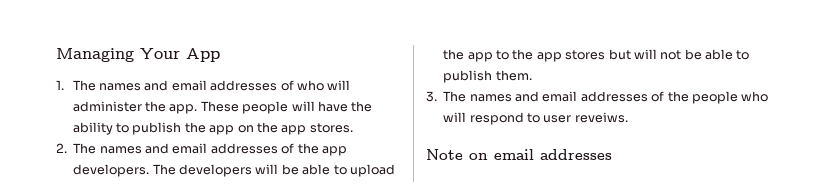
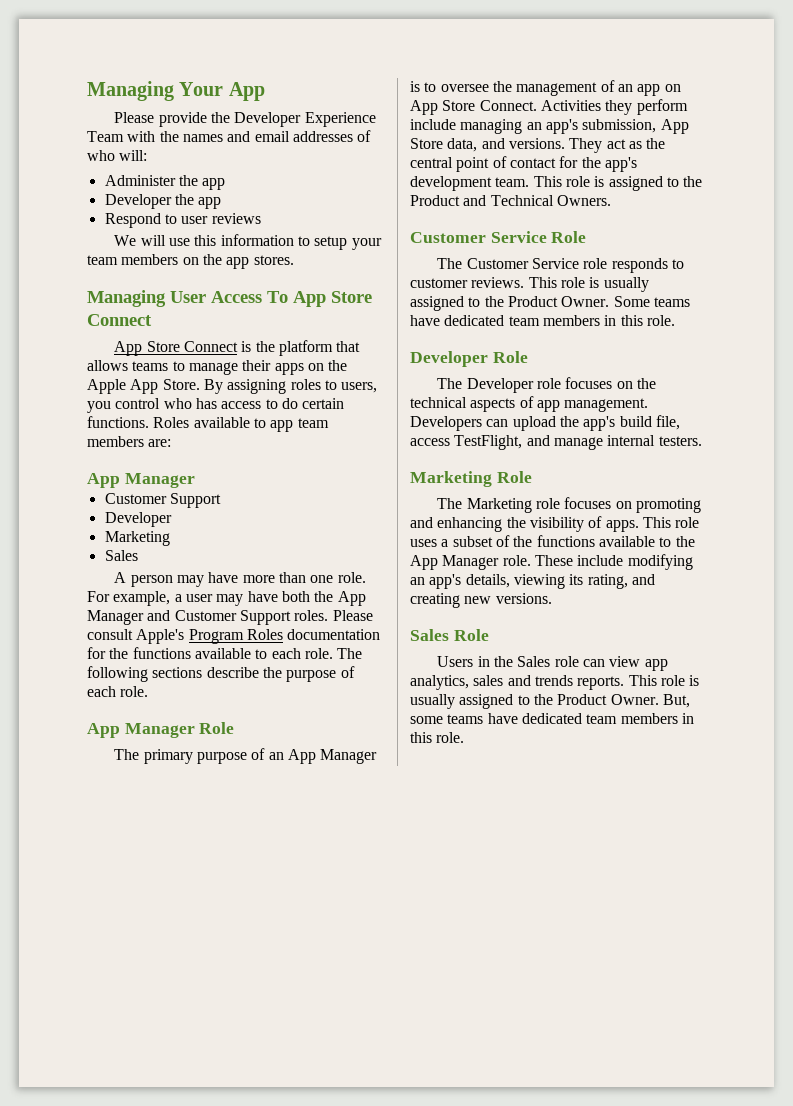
[56,80,96,91] 1. The -> [114,112,376,127] [87,131,179,142] Please provide the Developer Experience Team with the
[327,80,351,90] [72,101,373,114] [72,122,353,135] [56,143,347,156] [73,164,395,177] [443,49,750,62] [443,70,532,83] [426,91,769,104] [443,112,628,125] [426,149,612,160] will administer the app. These people will have the ability to publish the app on the app stores. // 2. The names and email addresses of the app developers. The developers will be able to upload the app to the app stores but will not be able to publish them. // 3. The names and email addresses of the people who will respond to user reveiws. // Note on email addresses -> [119,150,148,161] [104,175,226,190] [104,194,222,209] [104,213,261,228] [114,234,382,250] [87,254,294,269] [87,290,372,307] [87,314,152,326] [114,340,361,356] [87,360,348,375] [87,379,378,394] [87,398,345,413] [87,416,329,432] [87,436,172,447] [87,473,195,488] [104,493,221,508] [104,512,172,527] [104,531,170,546] [104,550,138,561] [114,572,366,587] [87,591,366,606] [87,610,373,625] [87,629,381,644] [87,647,363,659] [87,666,355,682] [87,686,149,697] [87,722,235,738] [114,748,378,764] [410,80,681,96] [410,99,688,115] [410,119,689,134] [410,138,666,153] [410,156,637,172] [410,176,703,191] [410,195,611,206] [410,231,587,243] [437,258,685,273] [410,277,649,292] [410,296,690,311] [410,315,675,326] [410,351,528,367] [437,377,657,393] [410,396,649,412] [410,415,680,431] [410,435,702,450] [410,471,532,487] [437,497,702,513] [410,516,700,532] [410,535,695,547] [410,554,693,570] [410,574,655,589] [410,593,552,608] [410,629,489,641] [437,656,668,671] [410,675,700,690] [410,694,690,709] [410,713,694,724] [410,732,465,743] will: // Administer the app // Developer the app // Respond to user reviews // We will use this information to setup your team members on the app stores. // Managing User Access To App Store Connect // App Store Connect is the platform that allows teams to manage their apps on the Apple App Store. By assigning roles to users, you control who has access to do certain functions. Roles available to app team members are: // App Manager // Customer Support // Developer // Marketing // Sales // A person may have more than one role. For example, a user may have both the App Manager and Customer Support roles. Please consult Apple's Program Roles documentation for the functions available to each role. The following sections describe the purpose of each role. // App Manager Role // The primary purpose of an App Manager is to oversee the management of an app on App Store Connect. Activities they perform include managing an app's submission, App Store data, and versions. They act as the central point of contact for the app's development team. This role is assigned to the Product and Technical Owners. // Customer Service Role // The Customer Service role responds to customer reviews. This role is usually assigned to the Product Owner. Some teams have dedicated team members in this role. // Developer Role // The Developer role focuses on the technical aspects of app management. Developers can upload the app's build file, access TestFlight, and manage internal testers. // Marketing Role // The Marketing role focuses on promoting and enhancing the visibility of apps. This role uses a subset of the functions available to the App Manager role. These include modifying an app's details, viewing its rating, and creating new versions. // Sales Role // Users in the Sales role can view app analytics, sales and trends reports. This role is usually assigned to the Product Owner. But, some teams have dedicated team members in this role.

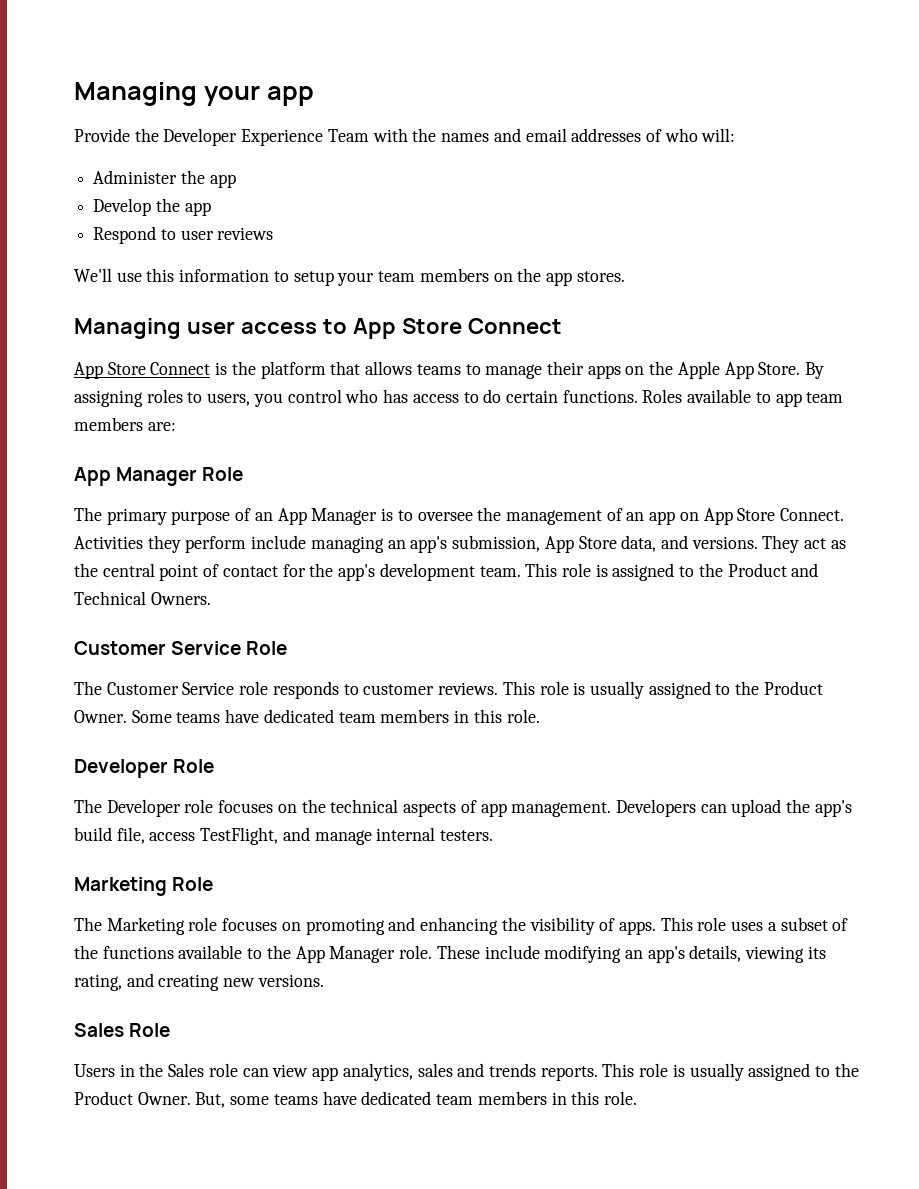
[87,81,265,101] [114,112,207,127] Managing Your App // Please provide -> [74,82,314,106] [74,128,130,142] Managing your app // Provide
[104,194,172,209] Developer -> [93,198,152,216] Develop
[114,235,166,246] We will -> [74,268,112,282] We'll
[170,291,288,303] User Access To -> [186,319,347,334] user access to
[104,493,221,508] [104,512,172,527] [104,531,170,546] [104,550,138,561] [114,572,366,587] [87,591,366,606] [87,610,373,625] [87,629,381,644] [87,647,363,659] [87,666,355,682] [87,686,149,697] [87,723,195,738] // Customer Support // Developer // Marketing // Sales // A person may have more than one role. For example, a user may have both the App Manager and Customer Support roles. Please consult Apple's Program Roles documentation for the functions available to each role. The following sections describe the purpose of each role. // App Manager -> (198, 476) none

